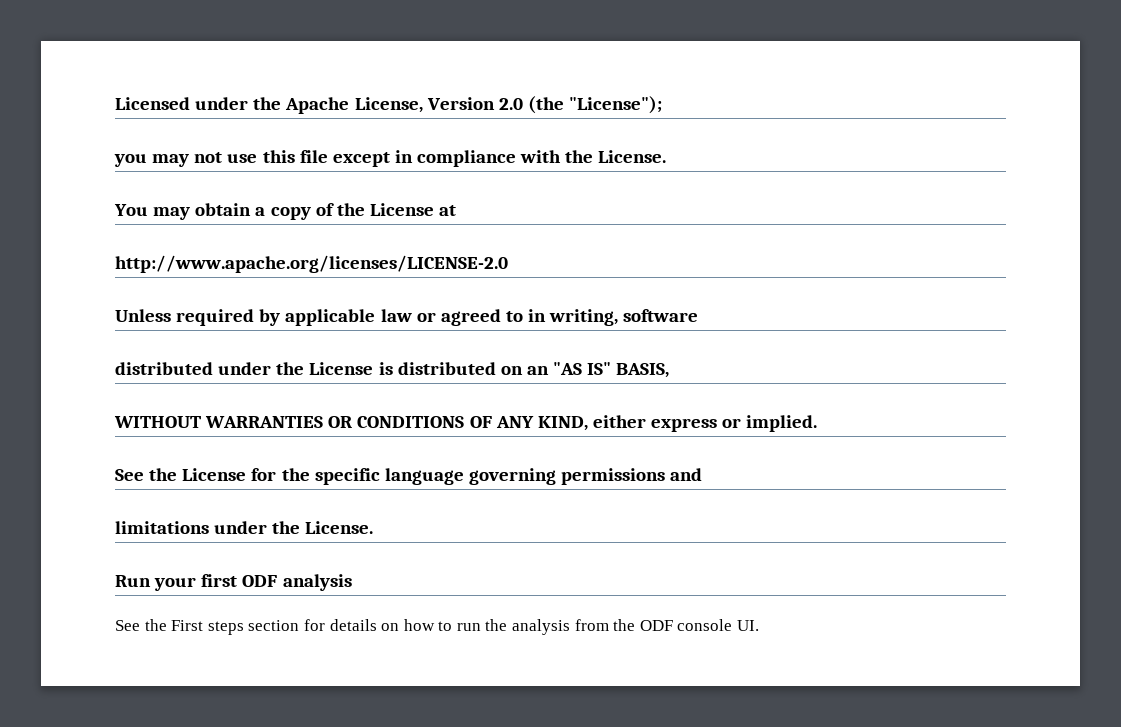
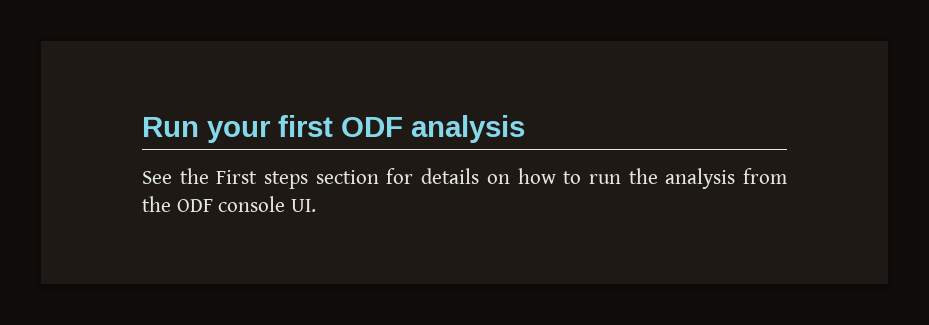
[115,96,663,114] [114,150,667,167] [114,203,457,220] [115,255,508,273] [115,309,699,326] [115,362,670,378] [114,415,818,432] [115,468,703,485] [115,521,374,534] Licensed under the Apache License, Version 2.0 (the "License"); // you may not use this file except in compliance with the License. // You may obtain a copy of the License at // http://www.apache.org/licenses/LICENSE-2.0 // Unless required by applicable law or agreed to in writing, software // distributed under the License is distributed on an "AS IS" BASIS, // WITHOUT WARRANTIES OR CONDITIONS OF ANY KIND, either express or implied. // See the License for the specific language governing permissions and // limitations under the License. // -> (142, 127) none

